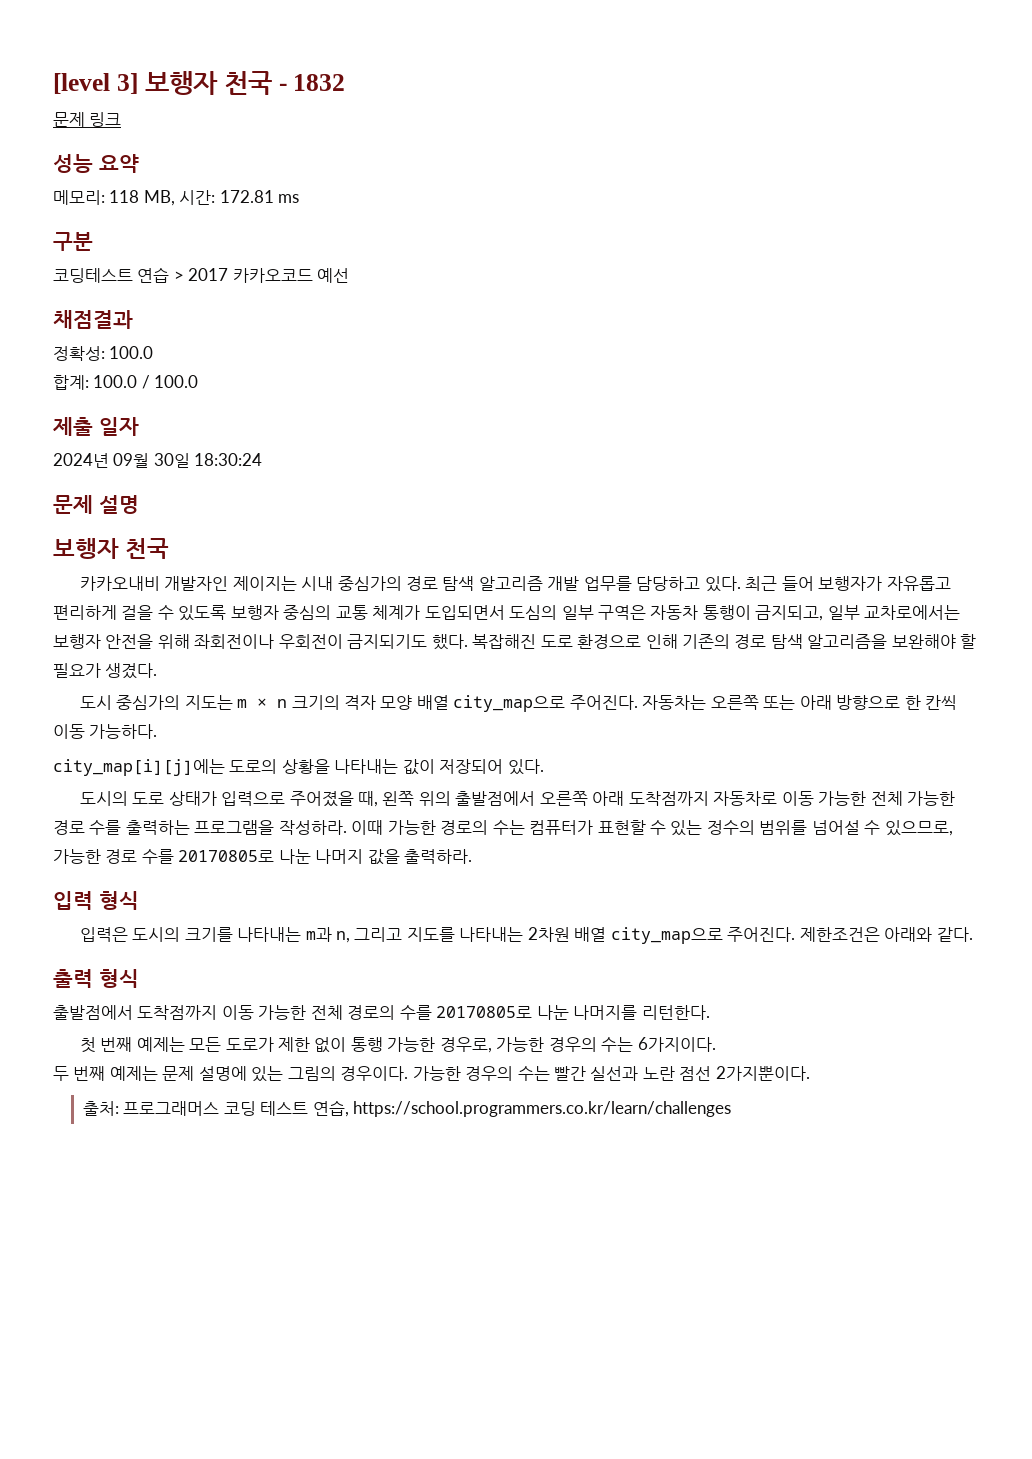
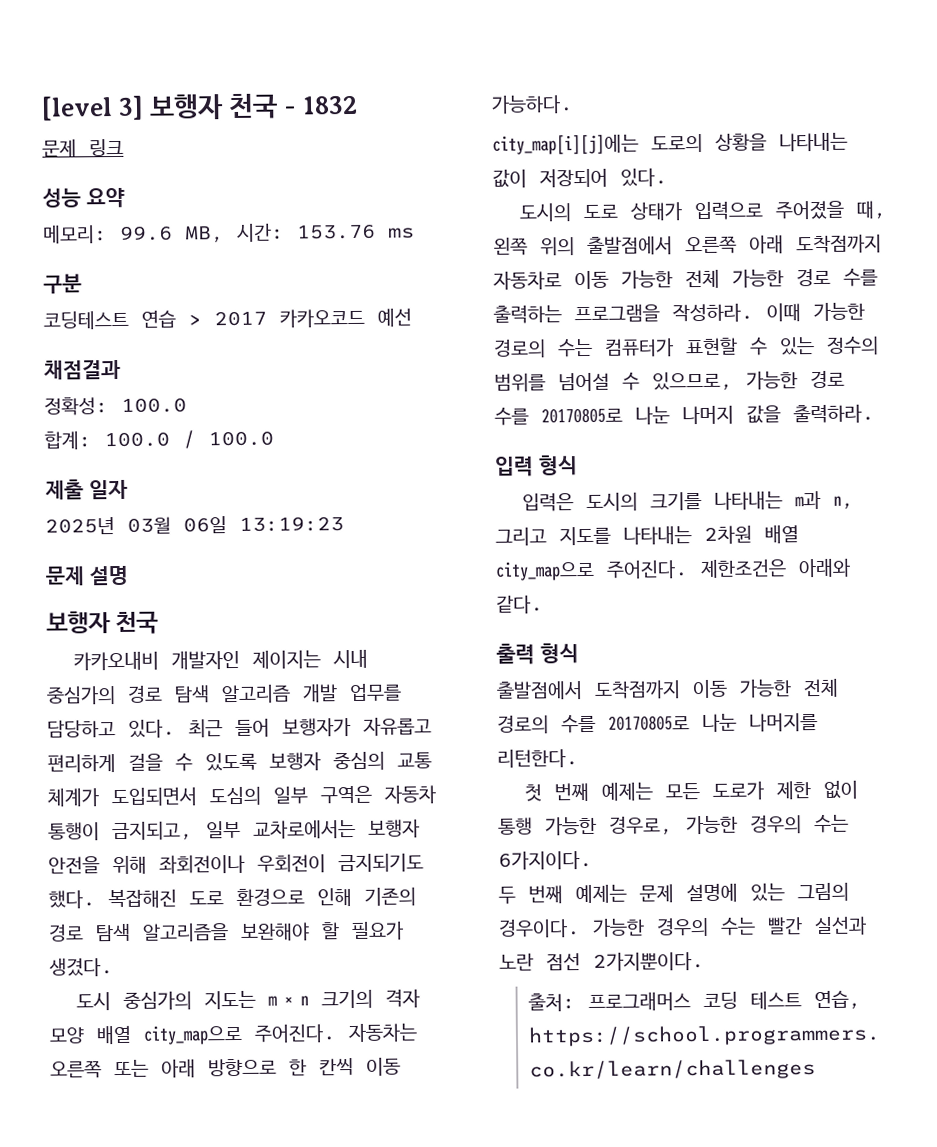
[109,190,140,203] 118 -> [120,225,173,241] 99.6
[219,190,274,203] 172.81 -> [297,223,376,240] 153.76
[53,453,263,468] 2024년 09월 30일 18:30:24 -> [45,516,344,535] 2025년 03월 06일 13:19:23

